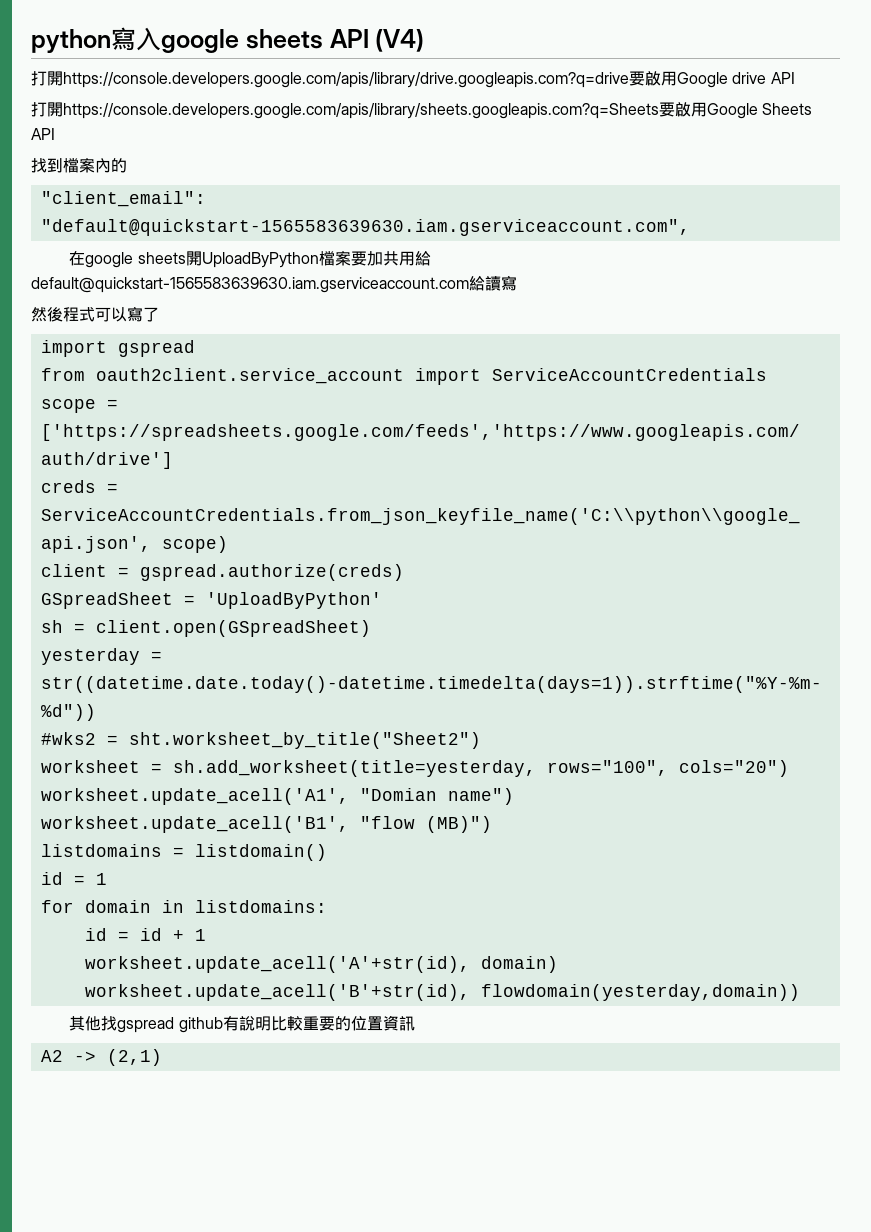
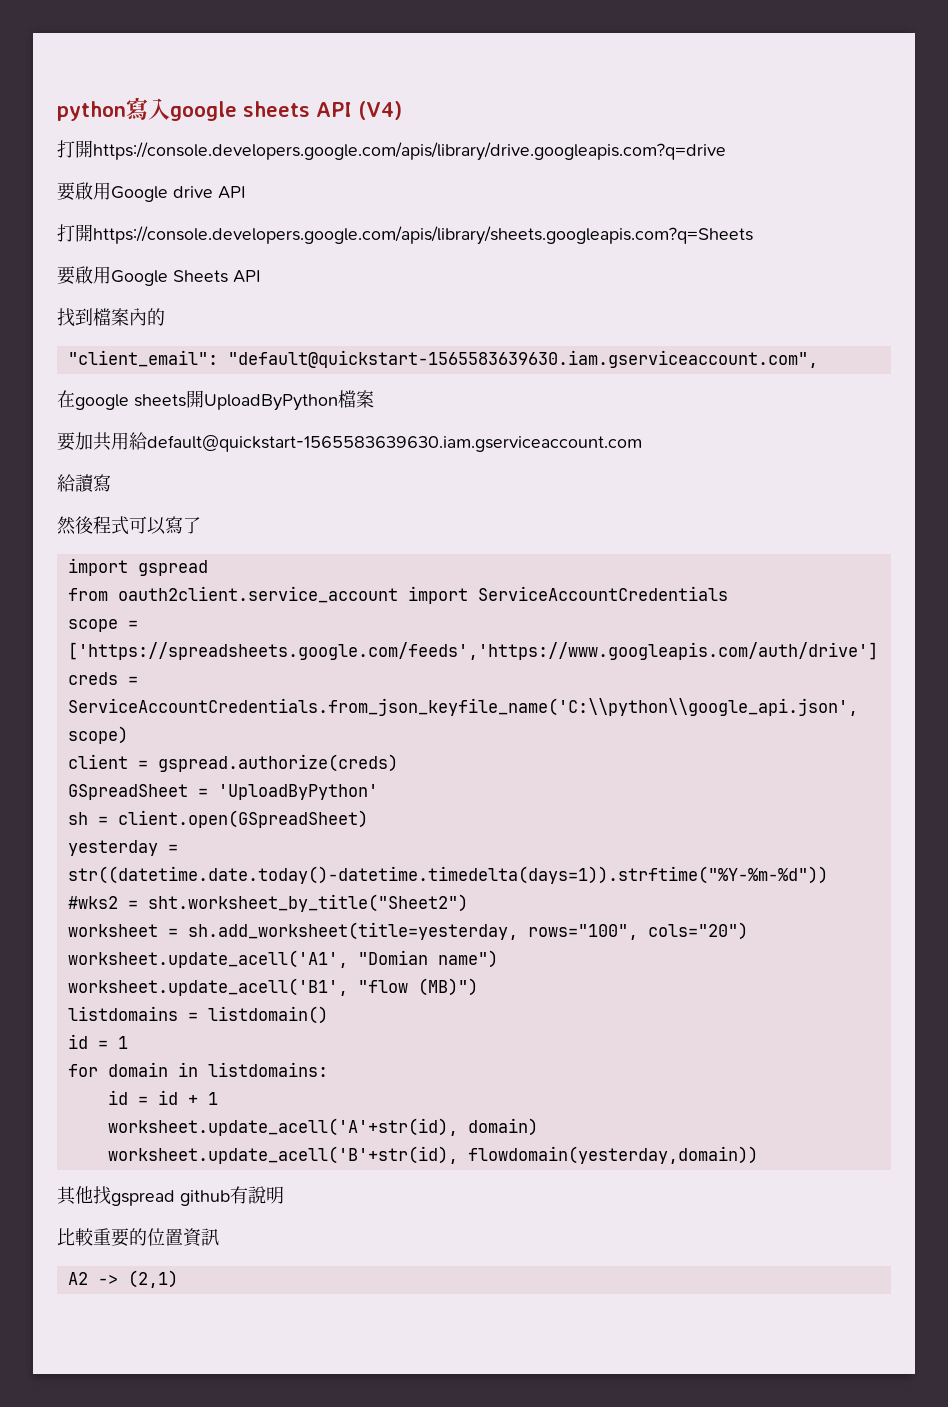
(629, 80) none -> (726, 151) //
(659, 111) none -> (753, 235) //
(351, 258) none -> (374, 399) //
(469, 285) none -> (642, 443) //
(271, 1023) none -> (284, 1195) //

